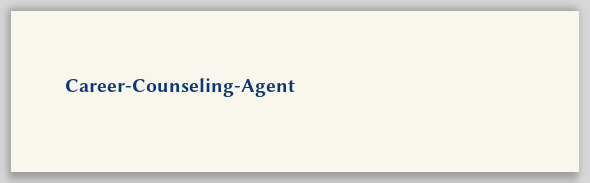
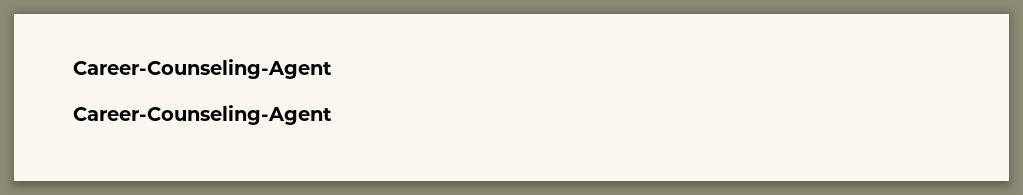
[65,78,295,97] Career-Counseling-Agent -> [73,59,332,79] [73,105,332,125] Career-Counseling-Agent // Career-Counseling-Agent

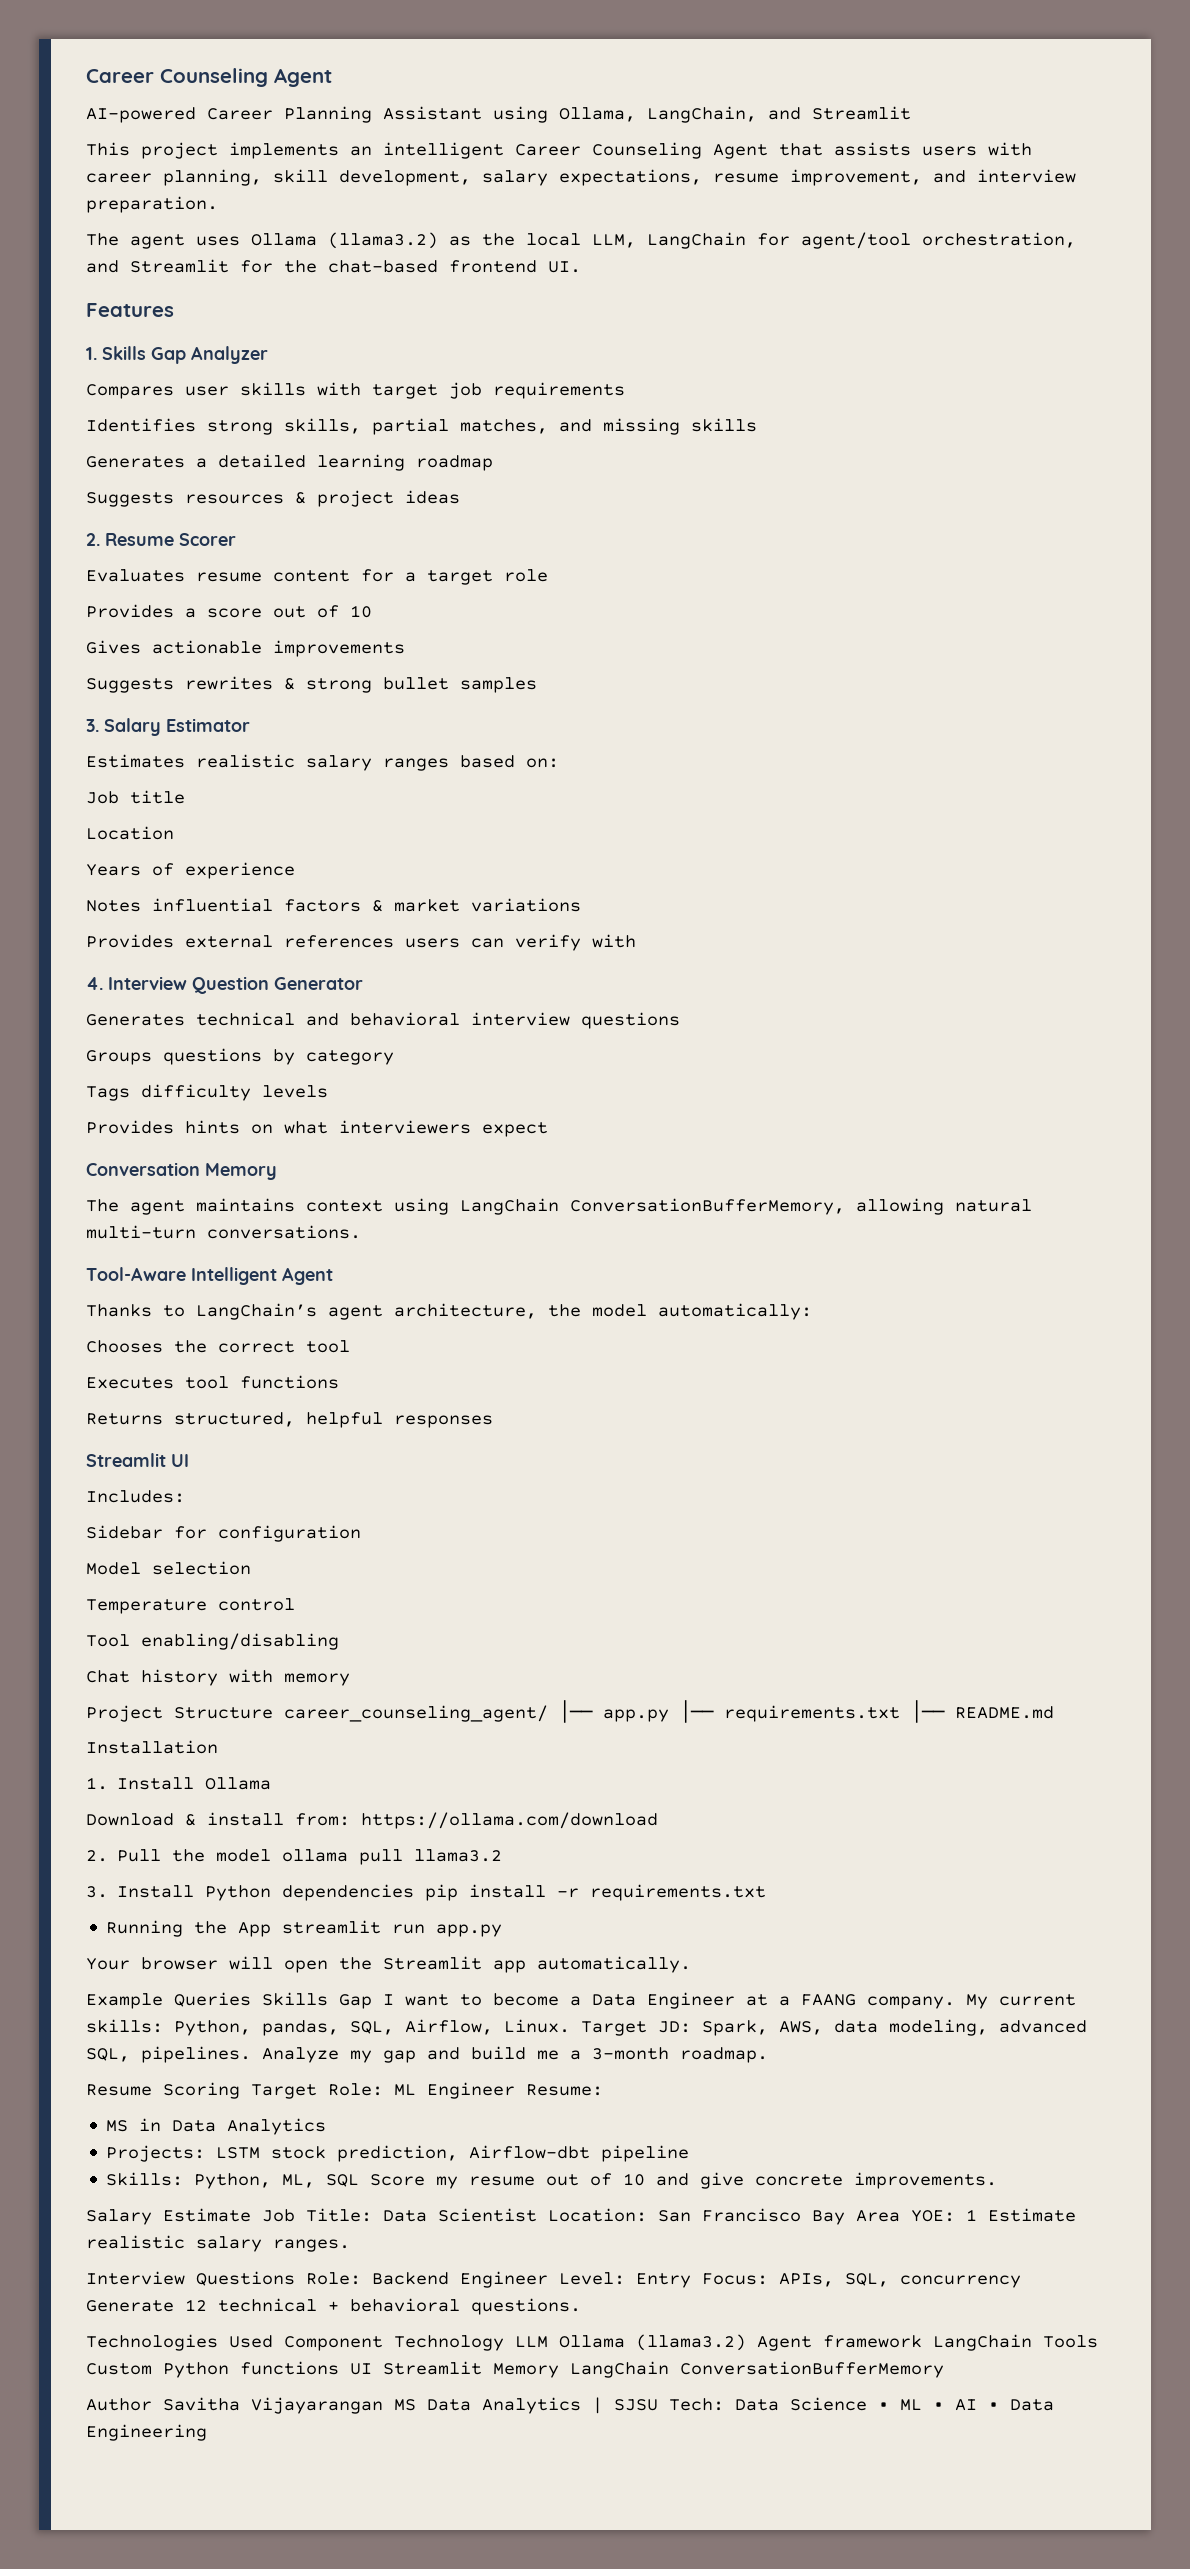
[73,59,332,79] [73,105,332,125] Career-Counseling-Agent // Career-Counseling-Agent -> [86,68,332,87] [86,106,911,123] [86,142,1032,159] [86,169,1076,186] [86,196,218,213] [86,232,1076,249] [86,259,581,273] [86,303,174,317] [86,346,268,364] [86,382,625,399] [86,418,757,435] [86,454,493,471] [86,490,460,507] [86,533,236,546] [86,569,548,585] [86,604,372,618] [86,640,405,657] [86,676,537,693] [86,718,250,736] [86,754,559,771] [86,790,185,804] [86,826,174,840] [86,862,295,879] [86,898,581,912] [86,934,636,951] [86,976,363,994] [86,1012,680,1029] [86,1048,394,1065] [86,1084,328,1101] [86,1120,548,1137] [86,1162,277,1180] [86,1198,1032,1215] [86,1225,361,1239] [86,1267,333,1285] [86,1303,812,1320] [86,1340,350,1353] [86,1375,339,1389] [86,1412,493,1428] [86,1453,189,1467] [86,1490,185,1503] [86,1525,361,1542] [86,1561,251,1575] [86,1598,295,1614] [86,1633,339,1650] [86,1669,350,1686] [86,1700,1054,1723] [86,1740,218,1754] [86,1777,272,1790] [86,1812,658,1829] [86,1849,503,1865] [86,1884,767,1901] [106,1920,503,1937] [86,1956,691,1973] [86,1992,1076,2009] [86,2019,1087,2036] [86,2046,768,2063] [86,2082,603,2099] [106,2118,327,2135] [106,2145,690,2162] [106,2172,998,2189] [86,2208,1076,2225] [86,2235,350,2252] [86,2271,1021,2288] [86,2298,581,2315] [86,2334,1098,2351] [86,2361,944,2378] [86,2397,1054,2414] [86,2424,207,2441] Career Counseling Agent // AI-powered Career Planning Assistant using Ollama, LangChain, and Streamlit // This project implements an intelligent Career Counseling Agent that assists users with career planning, skill development, salary expectations, resume improvement, and interview preparation. // The agent uses Ollama (llama3.2) as the local LLM, LangChain for agent/tool orchestration, and Streamlit for the chat-based frontend UI. // Features // 1. Skills Gap Analyzer // Compares user skills with target job requirements // Identifies strong skills, partial matches, and missing skills // Generates a detailed learning roadmap // Suggests resources & project ideas // 2. Resume Scorer // Evaluates resume content for a target role // Provides a score out of 10 // Gives actionable improvements // Suggests rewrites & strong bullet samples // 3. Salary Estimator // Estimates realistic salary ranges based on: // Job title // Location // Years of experience // Notes influential factors & market variations // Provides external references users can verify with // 4. Interview Question Generator // Generates technical and behavioral interview questions // Groups questions by category // Tags difficulty levels // Provides hints on what interviewers expect // Conversation Memory // The agent maintains context using LangChain ConversationBufferMemory, allowing natural multi-turn conversations. // Tool-Aware Intelligent Agent // Thanks to LangChain’s agent architecture, the model automatically: // Chooses the correct tool // Executes tool functions // Returns structured, helpful responses // Streamlit UI // Includes: // Sidebar for configuration // Model selection // Temperature control // Tool enabling/disabling // Chat history with memory // Project Structure career_counseling_agent/ │── app.py │── requirements.txt │── README.md // Installation // 1. Install Ollama // Download & install from: https://ollama.com/download // 2. Pull the model ollama pull llama3.2 // 3. Install Python dependencies pip install -r requirements.txt // Running the App streamlit run app.py // Your browser will open the Streamlit app automatically. // Example Queries Skills Gap I want to become a Data Engineer at a FAANG company. My current skills: Python, pandas, SQL, Airflow, Linux. Target JD: Spark, AWS, data modeling, advanced SQL, pipelines. Analyze my gap and build me a 3-month roadmap. // Resume Scoring Target Role: ML Engineer Resume: // MS in Data Analytics // Projects: LSTM stock prediction, Airflow-dbt pipeline // Skills: Python, ML, SQL Score my resume out of 10 and give concrete improvements. // Salary Estimate Job Title: Data Scientist Location: San Francisco Bay Area YOE: 1 Estimate realistic salary ranges. // Interview Questions Role: Backend Engineer Level: Entry Focus: APIs, SQL, concurrency Generate 12 technical + behavioral questions. // Technologies Used Component Technology LLM Ollama (llama3.2) Agent framework LangChain Tools Custom Python functions UI Streamlit Memory LangChain ConversationBufferMemory // Author Savitha Vijayarangan MS Data Analytics | SJSU Tech: Data Science • ML • AI • Data Engineering

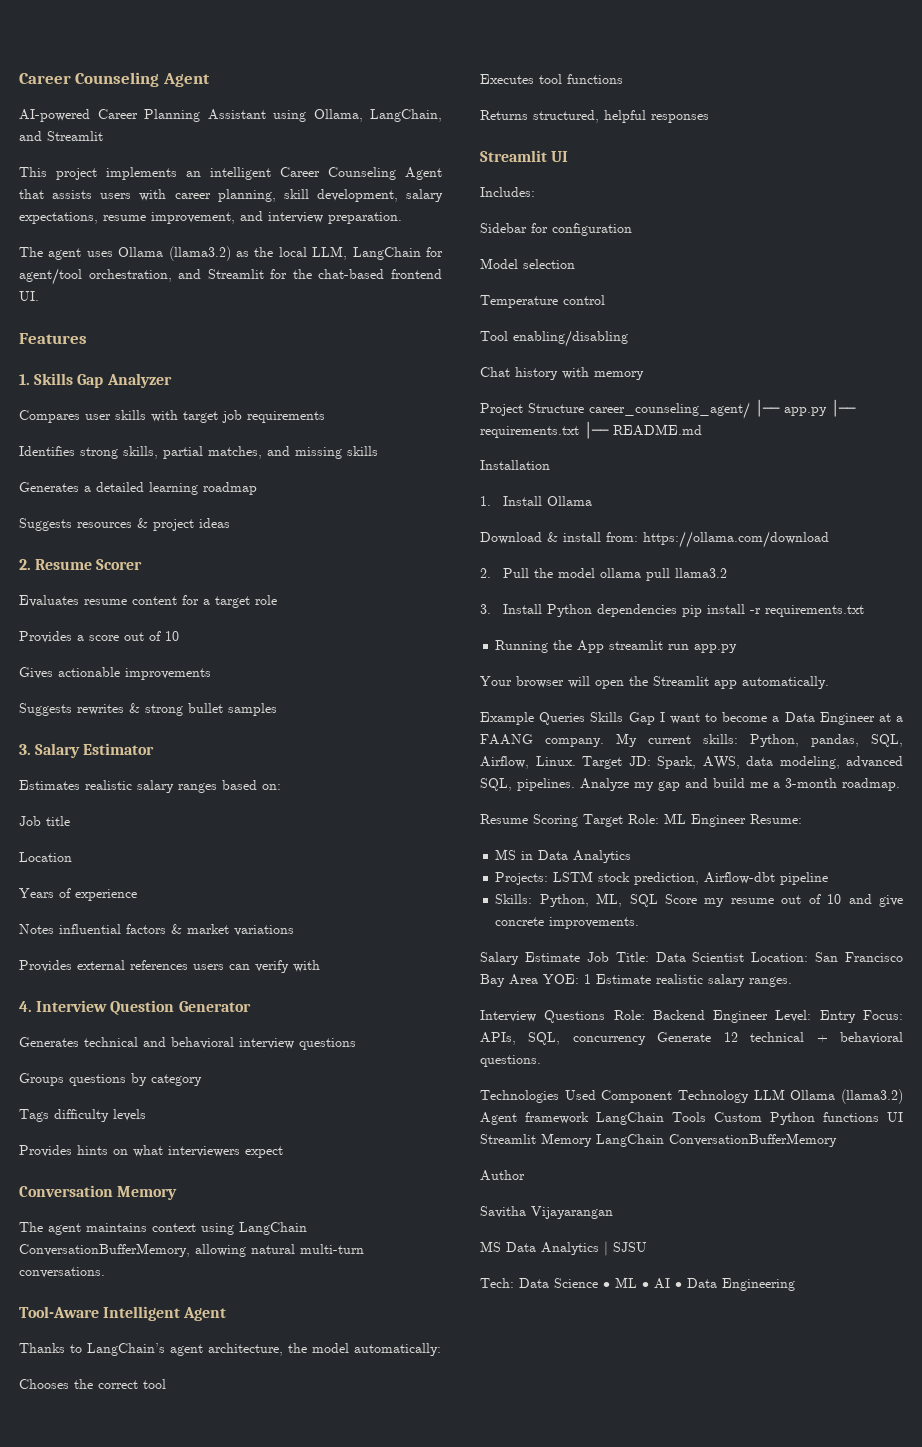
(152, 2404) none -> (525, 1175) //
(383, 2405) none -> (613, 1212) //
(658, 2405) none -> (647, 1247) //

